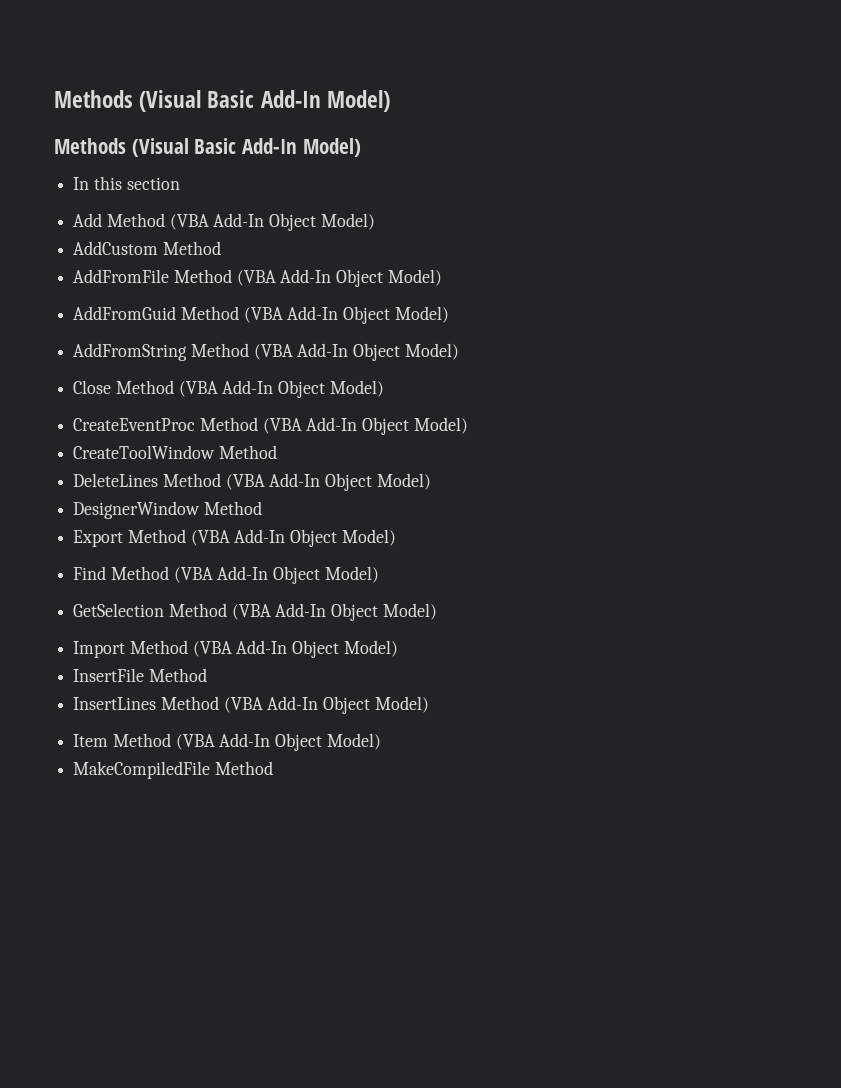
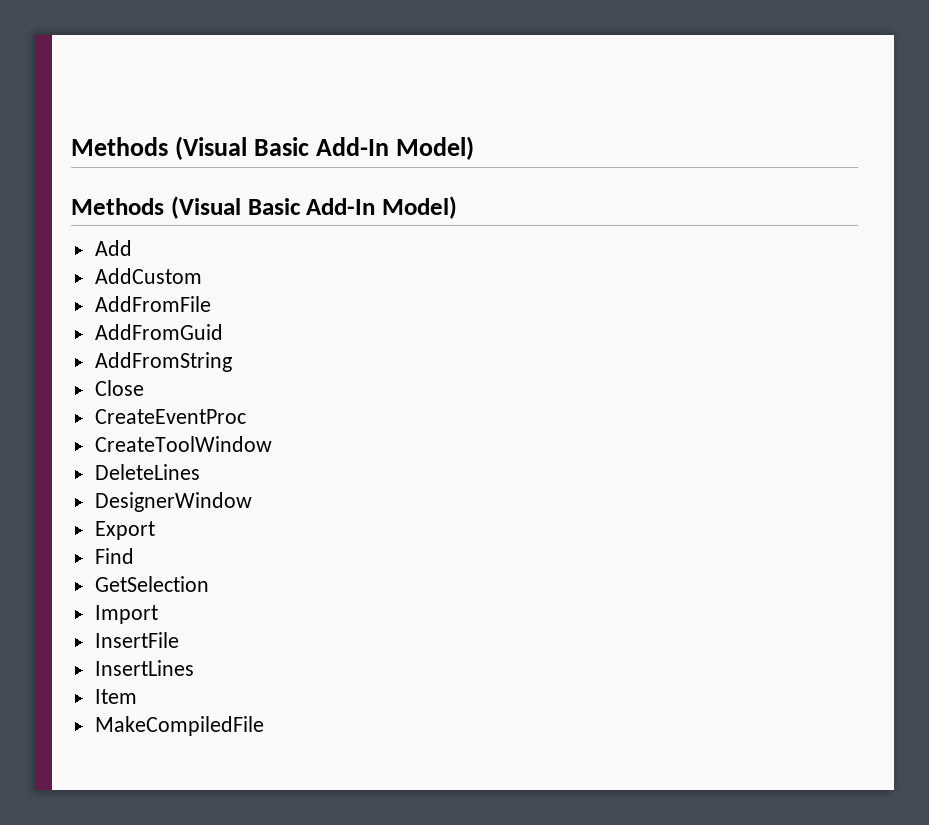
[73,176,180,190] [73,213,375,231] In this section // Add Method (VBA Add-In Object Model) -> [94,240,132,256] Add
[162,241,221,255] Method -> (202, 276) none
[173,269,442,287] [73,306,449,324] [73,343,459,361] [73,380,384,398] [73,417,468,435] Method (VBA Add-In Object Model) // AddFromGuid Method (VBA Add-In Object Model) // AddFromString Method (VBA Add-In Object Model) // Close Method (VBA Add-In Object Model) // CreateEventProc Method (VBA Add-In Object Model) -> [94,324,223,340] [94,352,232,372] [94,380,144,396] [94,409,246,424] // AddFromGuid // AddFromString // Close // CreateEventProc
[218,445,277,459] Method -> (272, 444) none
[162,473,431,491] Method (VBA Add-In Object Model) -> (200, 472) none
[203,501,262,515] Method -> (252, 502) none
[127,529,396,547] [73,566,379,584] [73,603,437,621] [73,640,398,658] Method (VBA Add-In Object Model) // Find Method (VBA Add-In Object Model) // GetSelection Method (VBA Add-In Object Model) // Import Method (VBA Add-In Object Model) -> [94,548,134,564] [94,576,209,592] [94,605,158,624] // Find // GetSelection // Import
[148,668,207,682] Method -> (179, 640) none
[160,696,429,714] [73,733,381,751] Method (VBA Add-In Object Model) // Item Method (VBA Add-In Object Model) -> [94,689,137,704] // Item
[214,761,273,775] Method -> (264, 726) none

